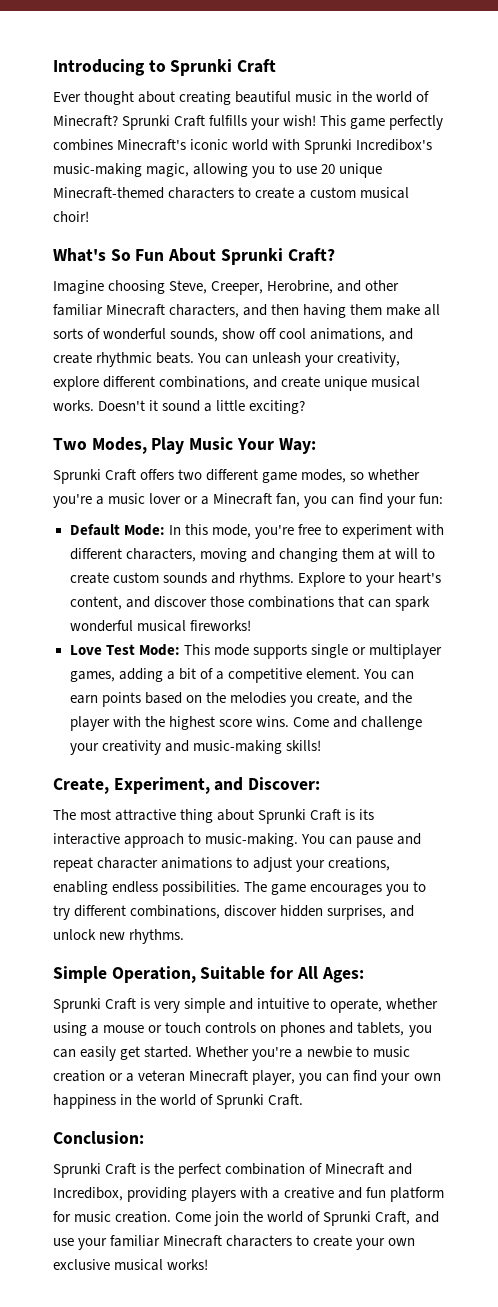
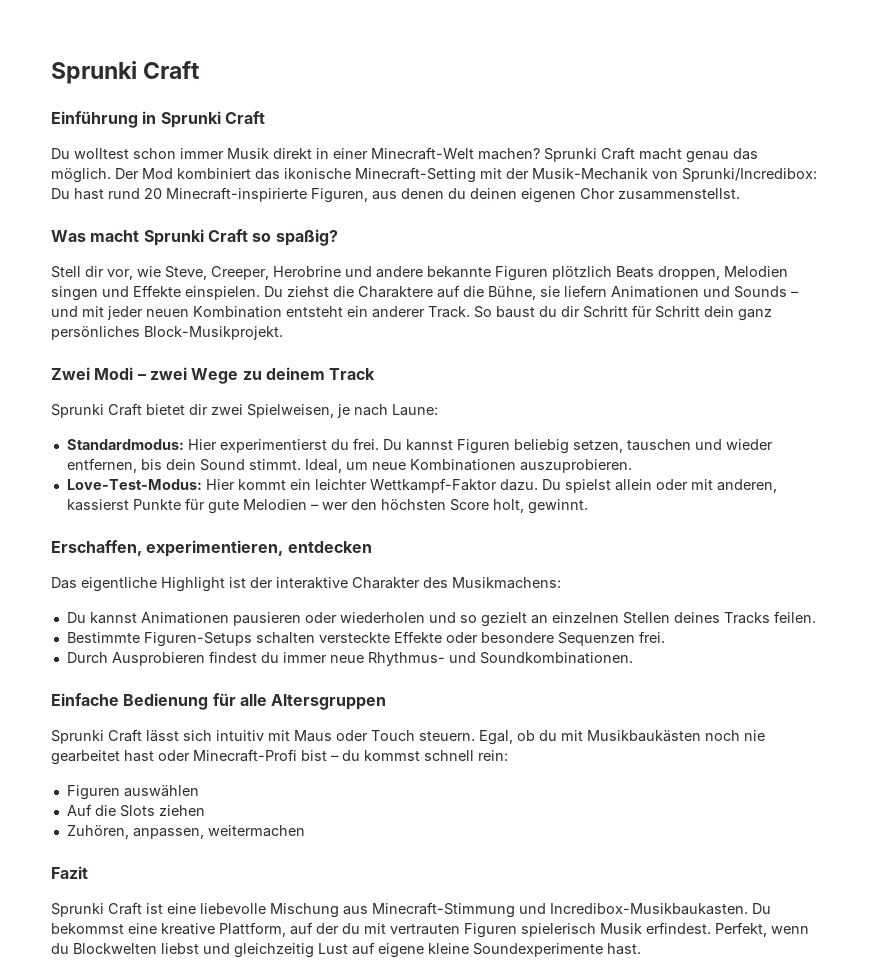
[53,59,277,76] [53,91,430,105] [53,115,444,130] [53,139,433,154] [53,163,383,178] [53,187,410,199] [53,211,89,222] [53,248,335,265] [53,280,400,295] [53,304,441,318] [53,328,414,342] [53,352,401,367] [53,376,421,391] [53,400,306,414] [53,437,316,454] [53,469,421,484] [53,493,443,508] [69,524,444,539] [69,548,435,562] [69,572,441,587] [69,596,430,611] [69,620,251,632] [69,644,442,659] [69,668,414,683] [69,692,412,707] [69,716,422,731] [69,740,321,755] [53,777,321,794] [53,809,375,824] [53,833,422,848] [53,857,391,872] [53,881,427,896] [53,905,415,920] [53,929,185,944] [53,966,364,983] [53,998,439,1013] [53,1022,432,1037] [53,1046,411,1061] [53,1070,441,1085] [53,1094,304,1109] [53,1131,144,1144] [53,1163,413,1178] [53,1187,445,1202] [53,1211,439,1226] [53,1235,416,1250] [53,1259,209,1271] Introducing to Sprunki Craft // Ever thought about creating beautiful music in the world of Minecraft? Sprunki Craft fulfills your wish! This game perfectly combines Minecraft's iconic world with Sprunki Incredibox's music-making magic, allowing you to use 20 unique Minecraft-themed characters to create a custom musical choir! // What's So Fun About Sprunki Craft? // Imagine choosing Steve, Creeper, Herobrine, and other familiar Minecraft characters, and then having them make all sorts of wonderful sounds, show off cool animations, and create rhythmic beats. You can unleash your creativity, explore different combinations, and create unique musical works. Doesn't it sound a little exciting? // Two Modes, Play Music Your Way: // Sprunki Craft offers two different game modes, so whether you're a music lover or a Minecraft fan, you can find your fun: // Default Mode: In this mode, you're free to experiment with different characters, moving and changing them at will to create custom sounds and rhythms. Explore to your heart's content, and discover those combinations that can spark wonderful musical fireworks! // Love Test Mode: This mode supports single or multiplayer games, adding a bit of a competitive element. You can earn points based on the melodies you create, and the player with the highest score wins. Come and challenge your creativity and music-making skills! // Create, Experiment, and Discover: // The most attractive thing about Sprunki Craft is its interactive approach to music-making. You can pause and repeat character animations to adjust your creations, enabling endless possibilities. The game encourages you to try different combinations, discover hidden surprises, and unlock new rhythms. // Simple Operation, Suitable for All Ages: // Sprunki Craft is very simple and intuitive to operate, whether using a mouse or touch controls on phones and tablets, you can easily get started. Whether you're a newbie to music creation or a veteran Minecraft player, you can find your own happiness in the world of Sprunki Craft. // Conclusion: // Sprunki Craft is the perfect combination of Minecraft and Incredibox, providing players with a creative and fun platform for music creation. Come join the world of Sprunki Craft, and use your familiar Minecraft characters to create your own exclusive musical works! -> [51,61,201,84] [51,111,265,128] [51,147,758,163] [51,167,817,183] [51,187,740,203] [51,229,338,246] [51,266,788,281] [51,285,799,301] [51,305,772,321] [51,326,283,340] [51,367,376,384] [51,403,438,418] [66,438,773,454] [66,458,632,473] [66,478,777,493] [66,498,588,514] [51,540,372,557] [51,577,561,592] [66,611,816,627] [66,631,665,647] [66,651,633,666] [51,693,387,710] [51,729,765,745] [51,749,508,765] [66,785,199,800] [66,804,205,817] [66,825,305,839] [51,866,88,879] [51,902,771,918] [51,922,809,938] [51,942,641,958] Sprunki Craft // Einführung in Sprunki Craft // Du wolltest schon immer Musik direkt in einer Minecraft-Welt machen? Sprunki Craft macht genau das möglich. Der Mod kombiniert das ikonische Minecraft-Setting mit der Musik-Mechanik von Sprunki/Incredibox: Du hast rund 20 Minecraft-inspirierte Figuren, aus denen du deinen eigenen Chor zusammenstellst. // Was macht Sprunki Craft so spaßig? // Stell dir vor, wie Steve, Creeper, Herobrine und andere bekannte Figuren plötzlich Beats droppen, Melodien singen und Effekte einspielen. Du ziehst die Charaktere auf die Bühne, sie liefern Animationen und Sounds – und mit jeder neuen Kombination entsteht ein anderer Track. So baust du dir Schritt für Schritt dein ganz persönliches Block-Musikprojekt. // Zwei Modi – zwei Wege zu deinem Track // Sprunki Craft bietet dir zwei Spielweisen, je nach Laune: // Standardmodus: Hier experimentierst du frei. Du kannst Figuren beliebig setzen, tauschen und wieder entfernen, bis dein Sound stimmt. Ideal, um neue Kombinationen auszuprobieren. // Love-Test-Modus: Hier kommt ein leichter Wettkampf-Faktor dazu. Du spielst allein oder mit anderen, kassierst Punkte für gute Melodien – wer den höchsten Score holt, gewinnt. // Erschaffen, experimentieren, entdecken // Das eigentliche Highlight ist der interaktive Charakter des Musikmachens: // Du kannst Animationen pausieren oder wiederholen und so gezielt an einzelnen Stellen deines Tracks feilen. // Bestimmte Figuren-Setups schalten versteckte Effekte oder besondere Sequenzen frei. // Durch Ausprobieren findest du immer neue Rhythmus- und Soundkombinationen. // Einfache Bedienung für alle Altersgruppen // Sprunki Craft lässt sich intuitiv mit Maus oder Touch steuern. Egal, ob du mit Musikbaukästen noch nie gearbeitet hast oder Minecraft-Profi bist – du kommst schnell rein: // Figuren auswählen // Auf die Slots ziehen // Zuhören, anpassen, weitermachen // Fazit // Sprunki Craft ist eine liebevolle Mischung aus Minecraft-Stimmung und Incredibox-Musikbaukasten. Du bekommst eine kreative Plattform, auf der du mit vertrauten Figuren spielerisch Musik erfindest. Perfekt, wenn du Blockwelten liebst und gleichzeitig Lust auf eigene kleine Soundexperimente hast.

